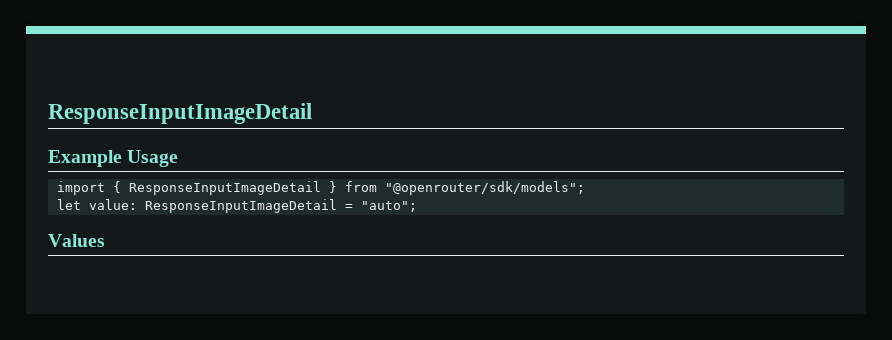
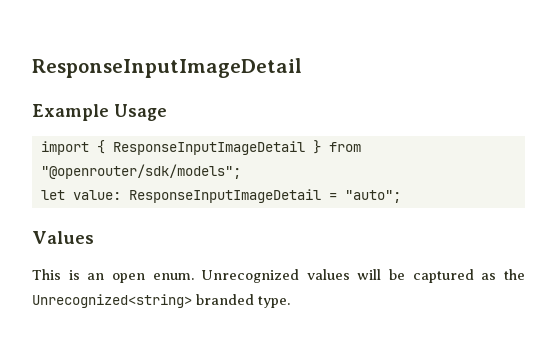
(105, 240) none -> [32,269,525,283] [32,294,290,308] // This is an open enum. Unrecognized values will be captured as the Unrecognized<string> branded type.

